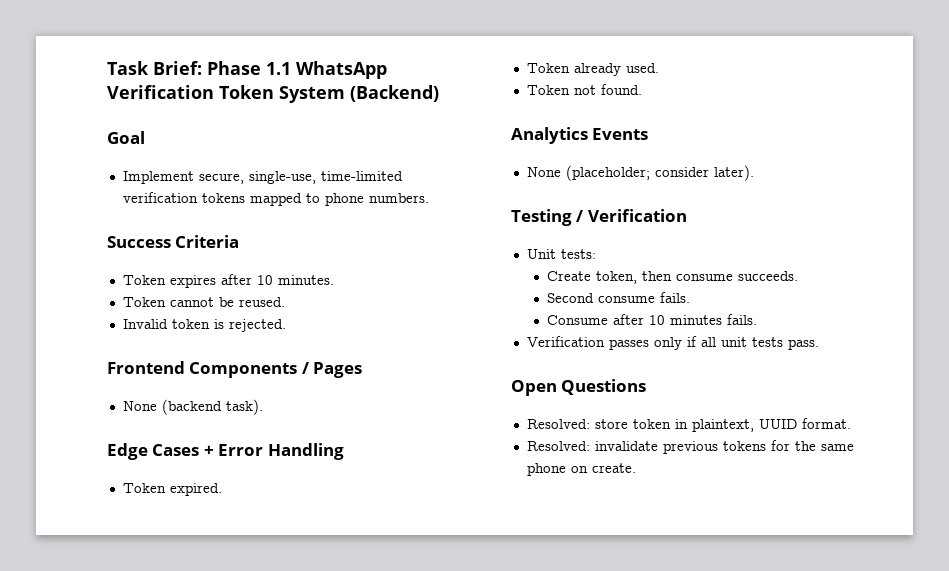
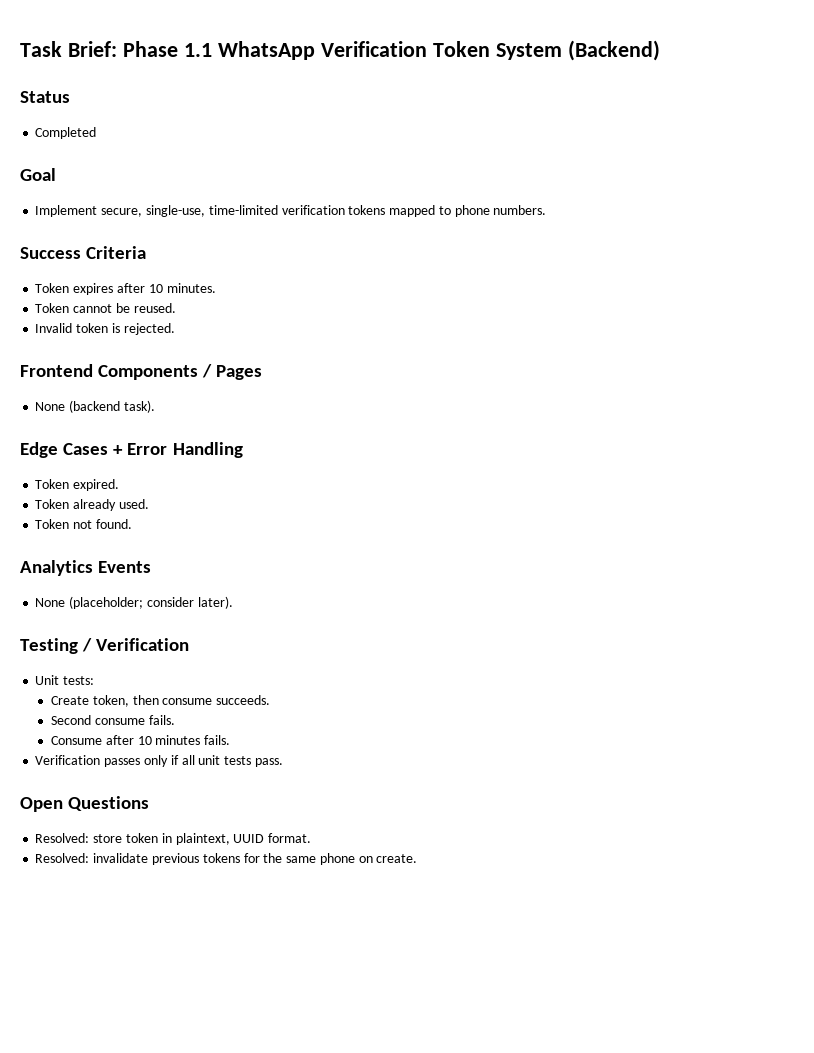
(439, 93) none -> [20,91,70,103] [35,127,97,139] // Status // Completed

